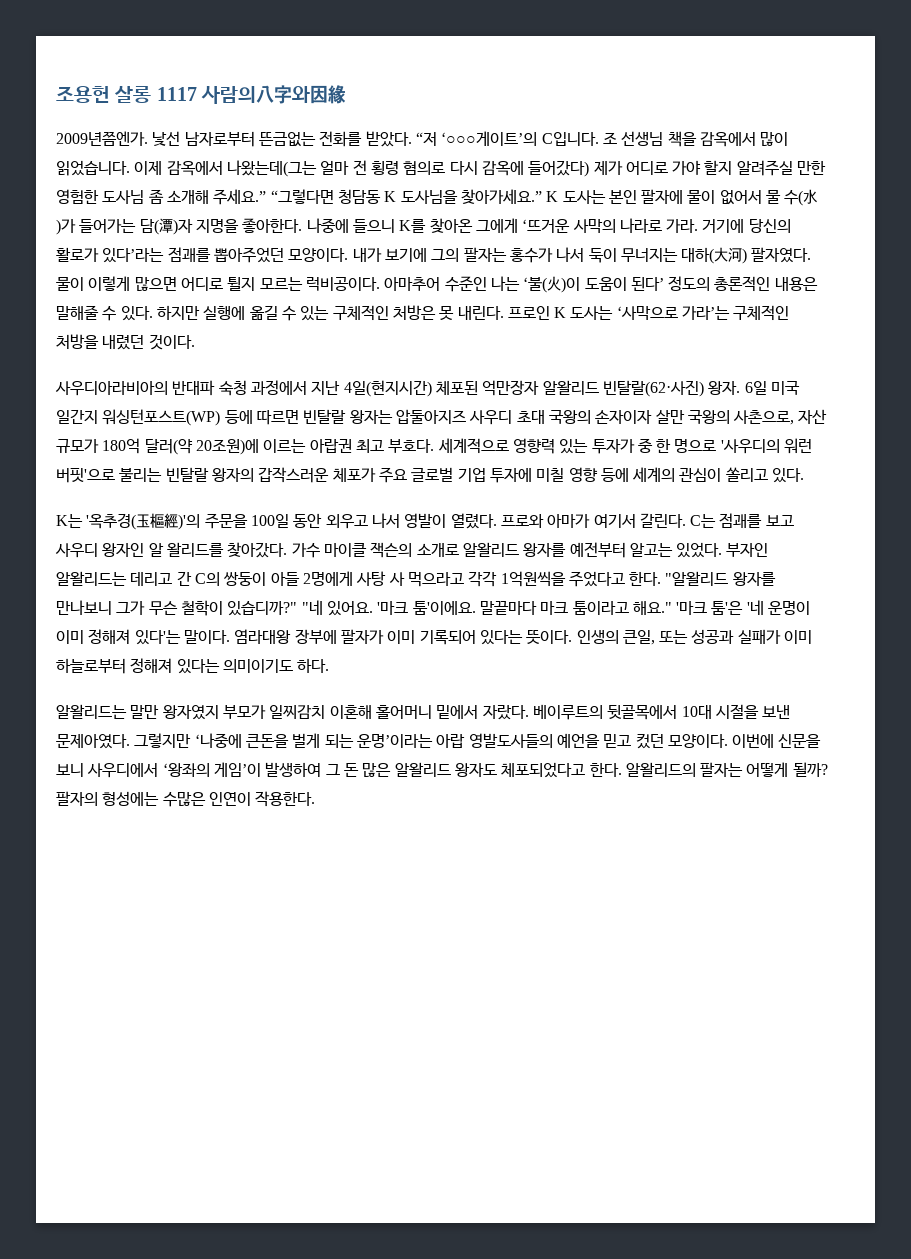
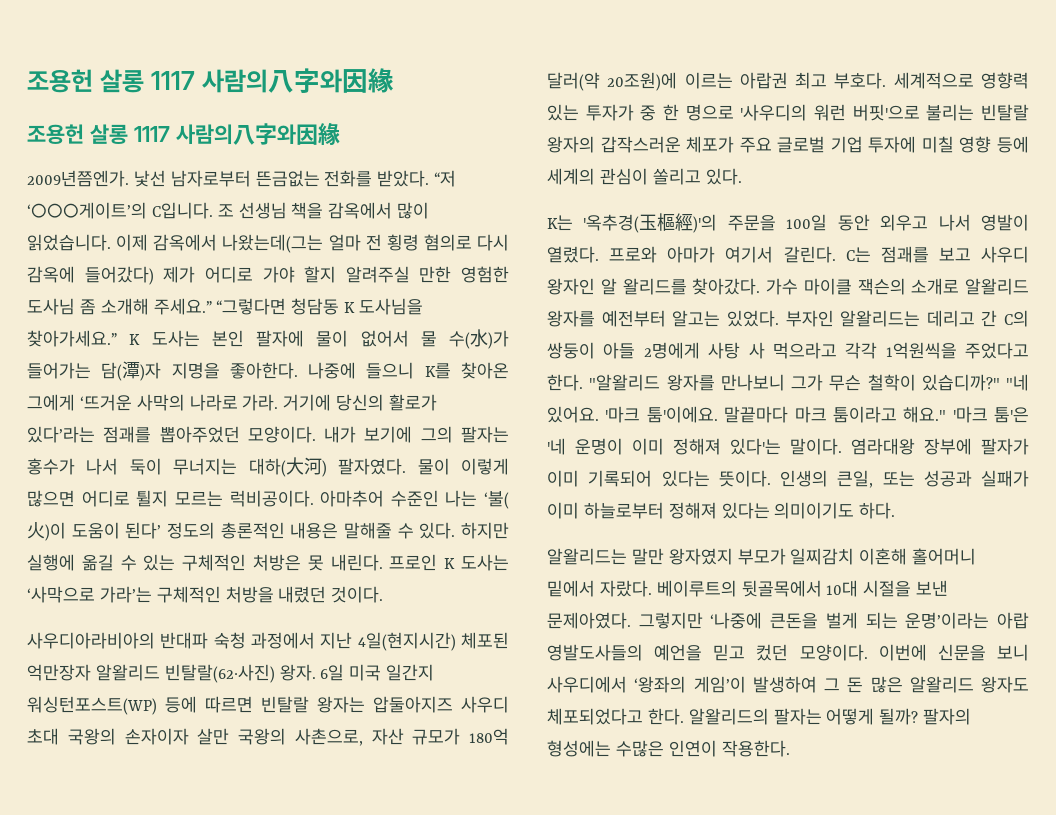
[56,85,347,104] 조용헌 살롱 1117 사람의八字와因緣 -> [27,68,394,93] [27,123,340,145] 조용헌 살롱 1117 사람의八字와因緣 // 조용헌 살롱 1117 사람의八字와因緣

